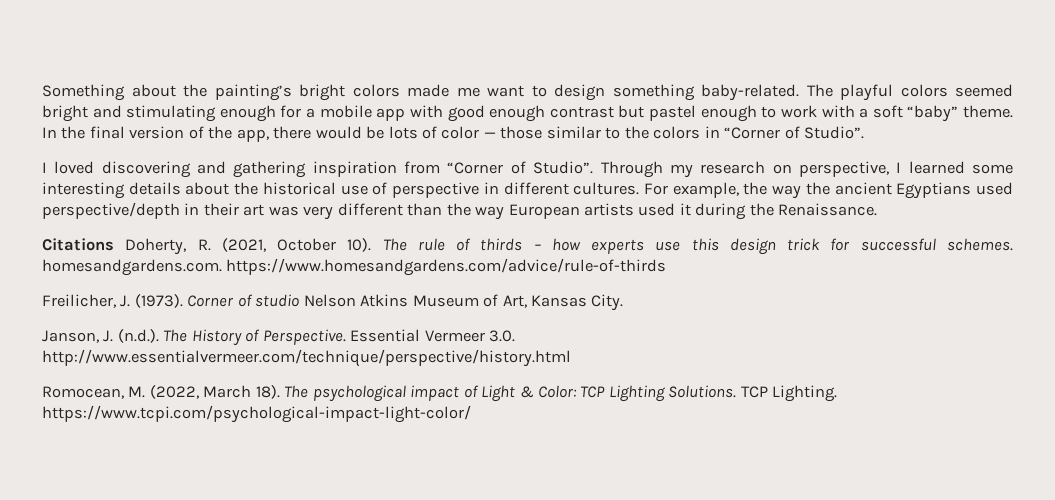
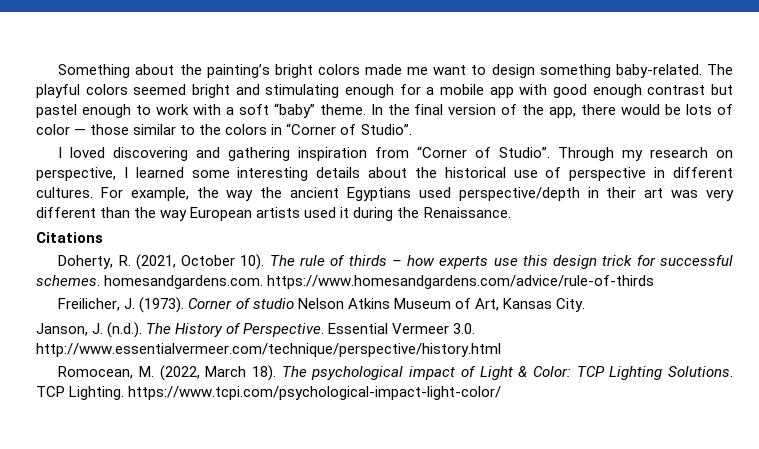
(114, 244) none -> (103, 237) //

